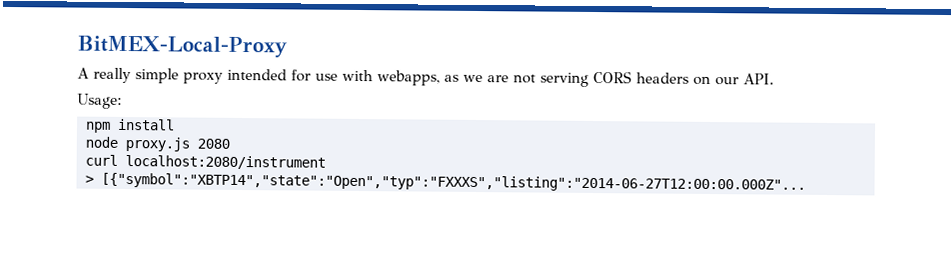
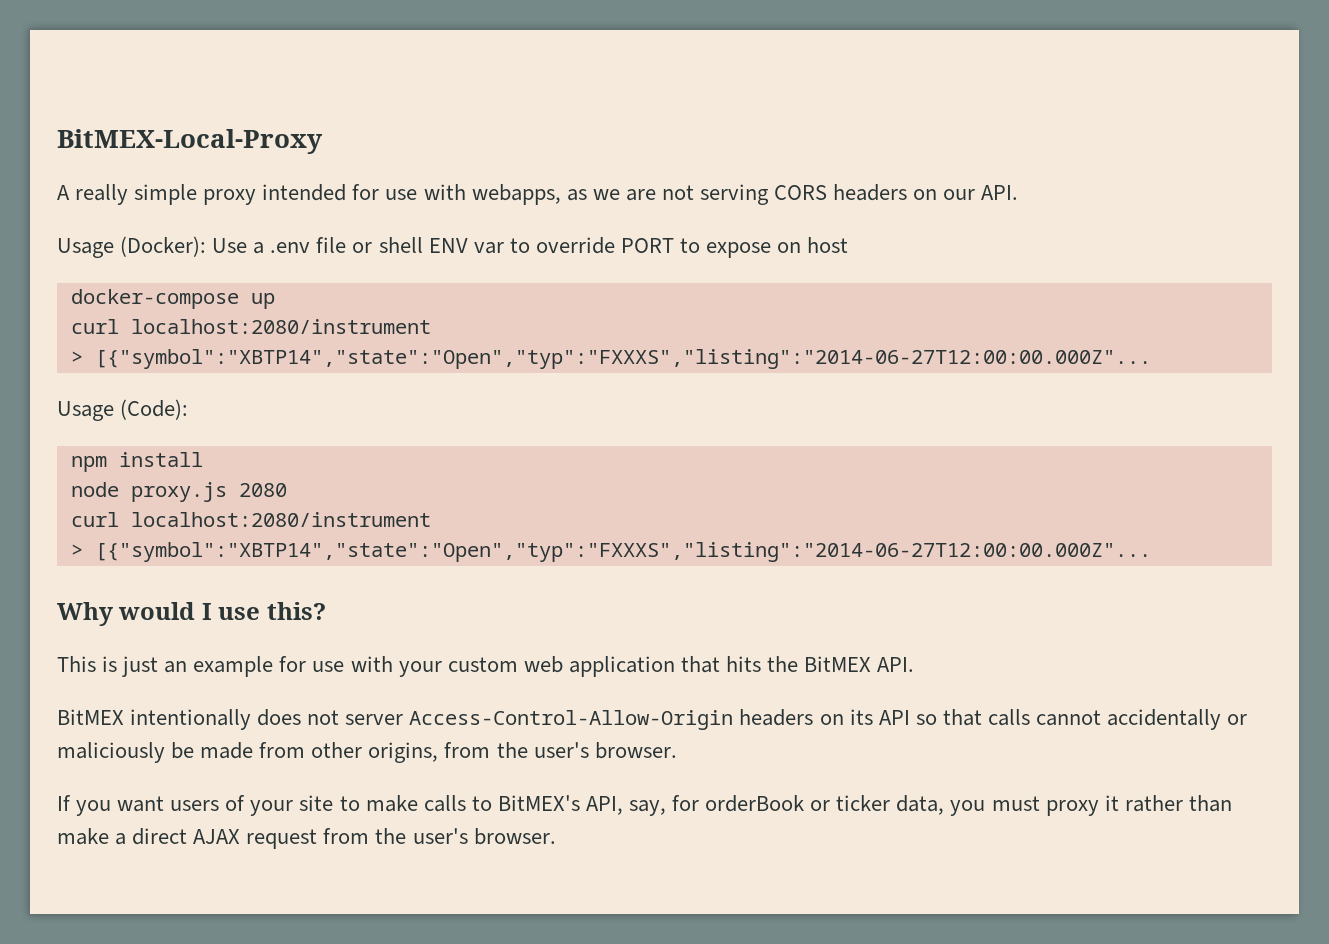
[77,93,122,109] Usage: -> [57,236,849,258] [70,289,275,309] [70,319,431,334] [70,349,1151,369] [57,399,189,421] Usage (Docker): Use a .env file or shell ENV var to override PORT to expose on host // docker-compose up // curl localhost:2080/instrument // > [{"symbol":"XBTP14","state":"Open","typ":"FXXXS","listing":"2014-06-27T12:00:00.000Z"... // Usage (Code):
(806, 182) none -> [57,602,326,626] [57,656,915,677] [57,709,1248,730] [57,742,677,763] [57,795,1232,816] [57,828,556,849] // Why would I use this? // This is just an example for use with your custom web application that hits the BitMEX API. // BitMEX intentionally does not server Access-Control-Allow-Origin headers on its API so that calls cannot accidentally or maliciously be made from other origins, from the user's browser. // If you want users of your site to make calls to BitMEX's API, say, for orderBook or ticker data, you must proxy it rather than make a direct AJAX request from the user's browser.

